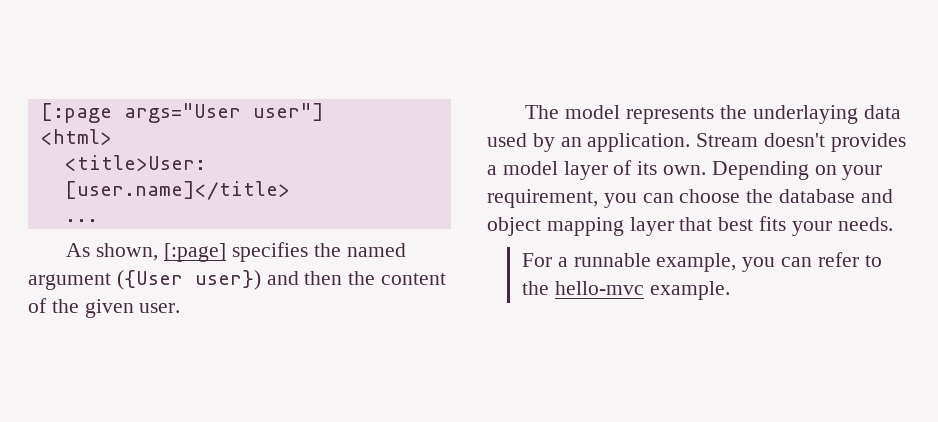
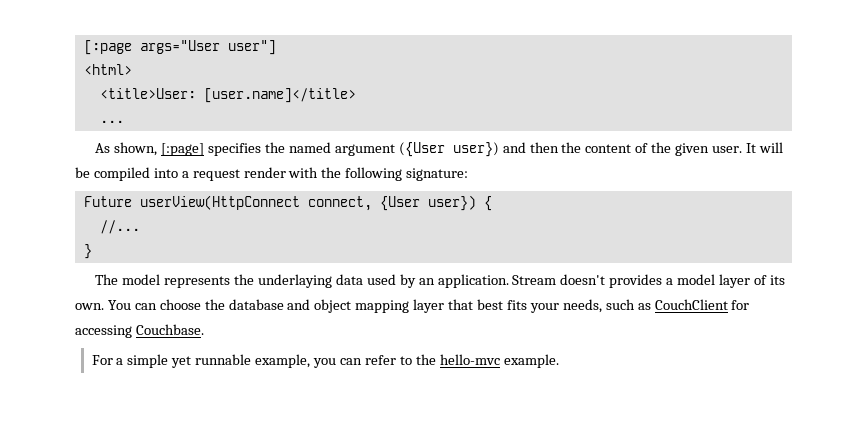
(181, 308) none -> [745,142,783,153] [75,167,469,181] [83,195,492,211] [99,220,140,234] [83,244,92,259] It will be compiled into a request render with the following signature: // Future userView(HttpConnect connect, {User user}) { // //... // }
[711,161,883,180] [487,189,637,208] Depending on your requirement, you -> [107,300,131,310] You
[837,217,893,231] needs. -> [562,299,750,313] [75,324,204,338] needs, such as CouchClient for accessing Couchbase.
(568, 262) none -> [127,354,192,368] simple yet

